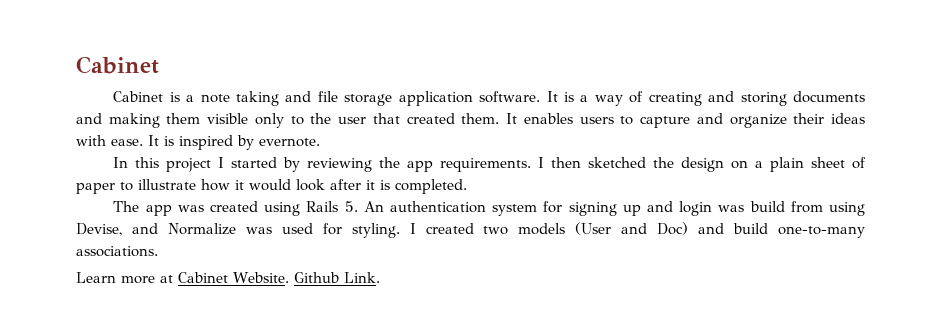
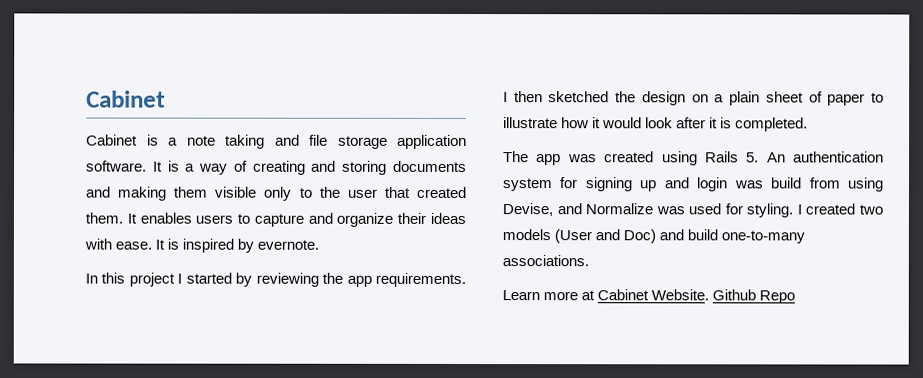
[343,272,380,283] Link. -> [759,290,796,304] Repo

